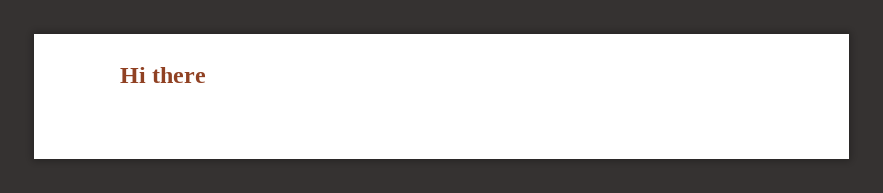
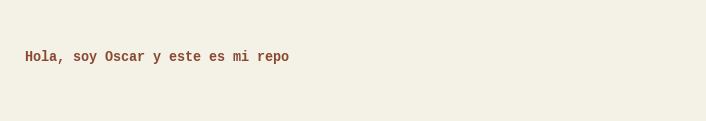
[120,67,207,83] Hi there -> [25,50,289,64] Hola, soy Oscar y este es mi repo

